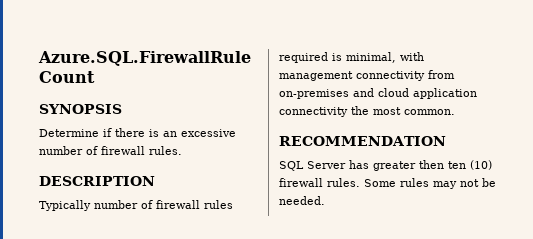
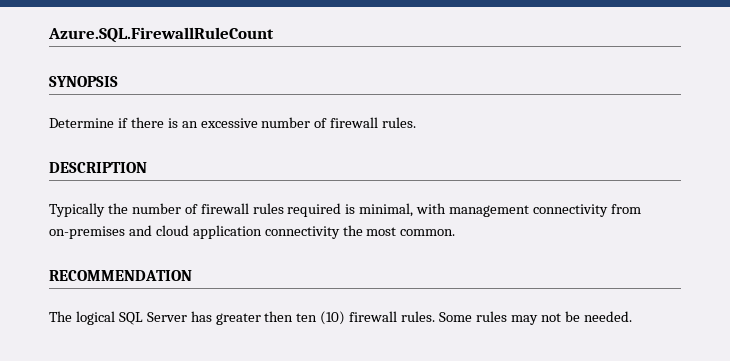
(91, 205) none -> [107,203,128,214] the
(446, 141) none -> [49,311,115,325] The logical

